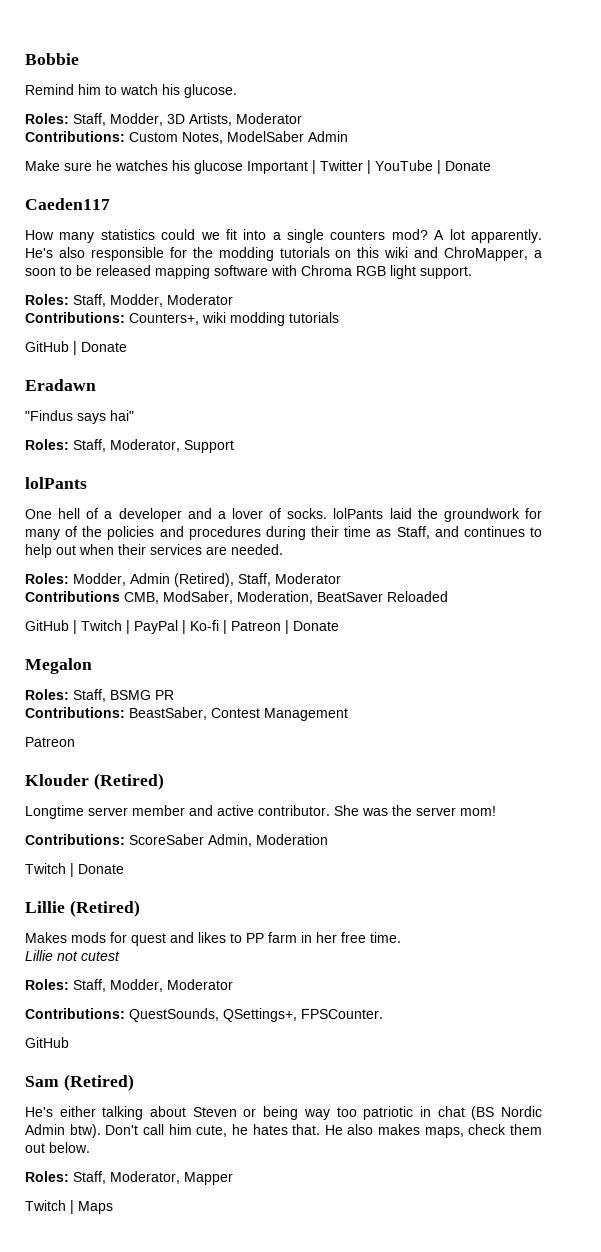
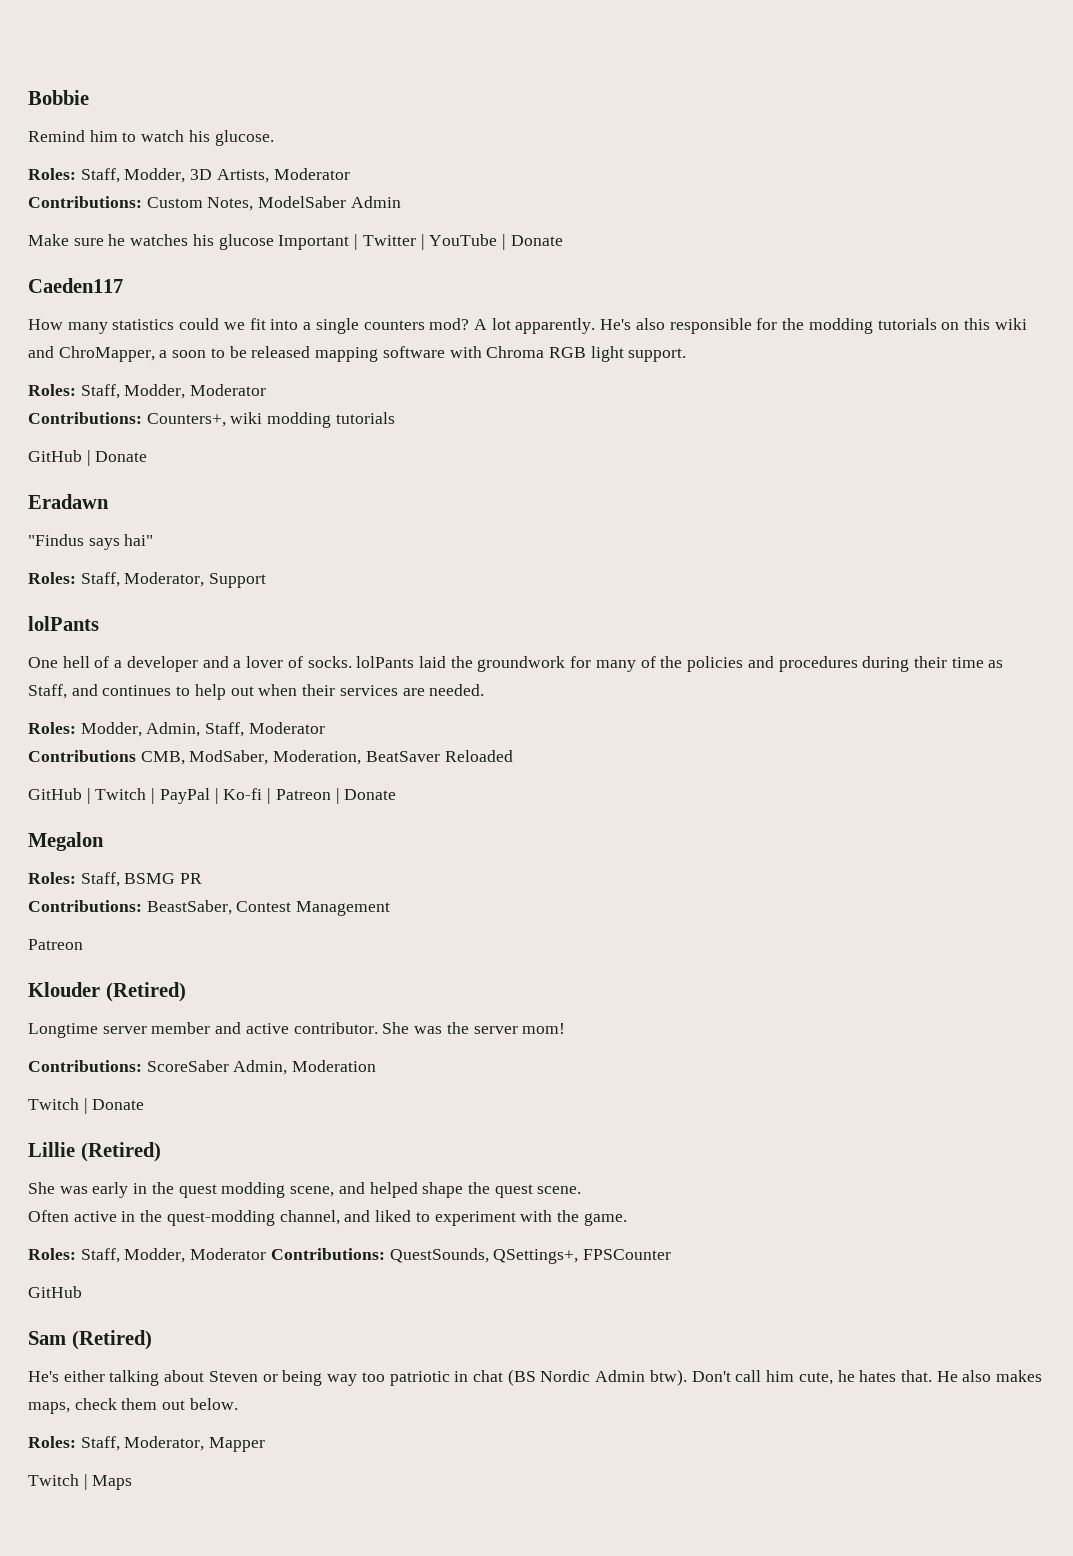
[130,573,234,587] Admin (Retired), -> [146,722,201,737] Admin,
[25,932,401,946] [25,950,120,961] [25,979,233,992] Makes mods for quest and likes to PP farm in her free time. // Lillie not cutest // Roles: Staff, Modder, Moderator // -> [28,1182,582,1198] [28,1210,627,1226] [28,1248,267,1263] She was early in the quest modding scene, and helped shape the quest scene. // Often active in the quest-modding channel, and liked to experiment with the game. // Roles: Staff, Modder, Moderator
[301,1009,383,1019] FPSCounter. -> [583,1249,672,1260] FPSCounter

